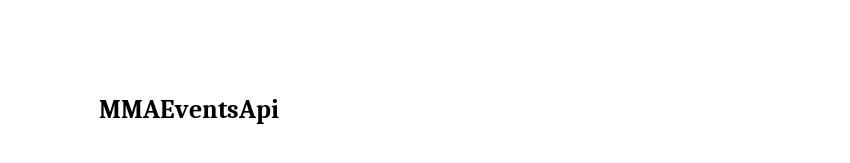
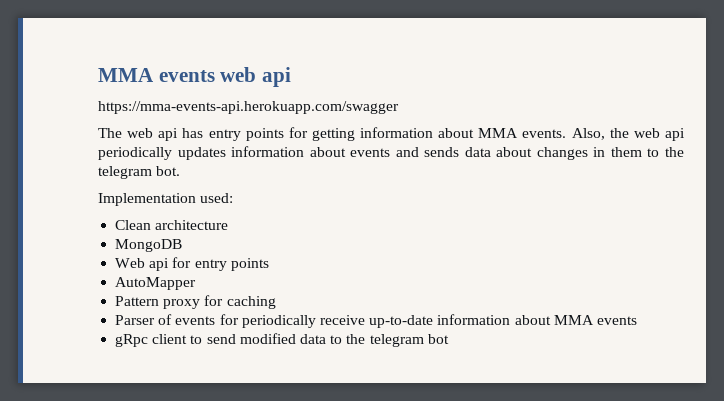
[99,99,279,124] MMAEventsApi -> [98,67,292,87] [98,101,399,114] [98,127,685,141] [98,146,685,160] [98,166,181,179] [98,193,234,206] [115,220,229,230] [115,239,183,252] [115,257,269,271] [115,277,197,290] [115,295,276,309] [115,314,637,328] [115,333,449,347] MMA events web api // https://mma-events-api.herokuapp.com/swagger // The web api has entry points for getting information about MMA events. Also, the web api periodically updates information about events and sends data about changes in them to the telegram bot. // Implementation used: // Clean architecture // MongoDB // Web api for entry points // AutoMapper // Pattern proxy for caching // Parser of events for periodically receive up-to-date information about MMA events // gRpc client to send modified data to the telegram bot

